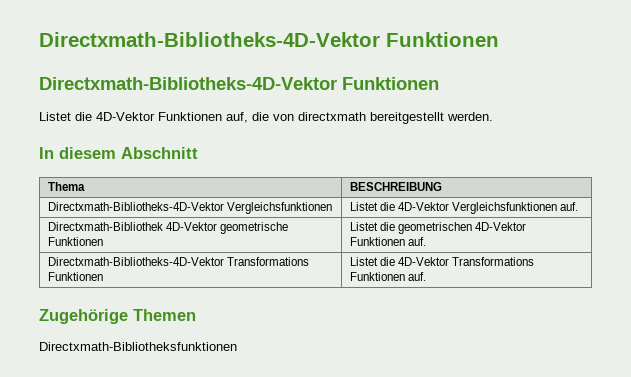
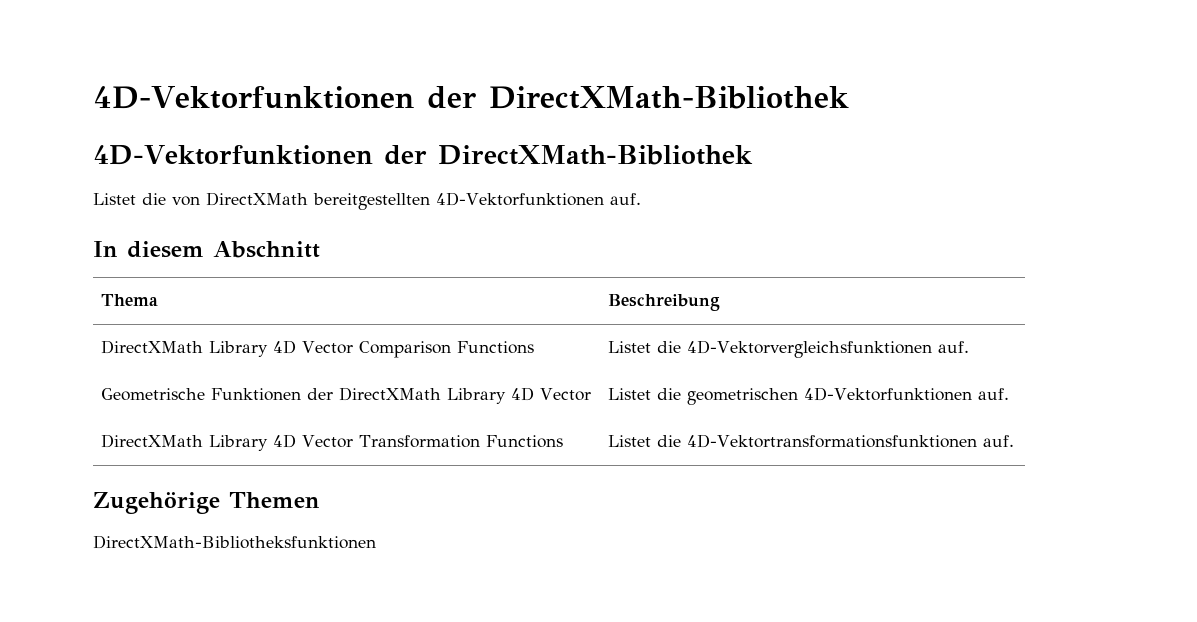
[39,32,499,47] [39,77,439,90] [39,112,493,124] [39,147,198,159] [47,182,85,191] [349,182,442,191] [47,202,332,214] [349,202,579,214] [47,222,288,234] [47,237,103,246] Directxmath-Bibliotheks-4D-Vektor Funktionen // Directxmath-Bibliotheks-4D-Vektor Funktionen // Listet die 4D-Vektor Funktionen auf, die von directxmath bereitgestellt werden. // In diesem Abschnitt // Thema | BESCHREIBUNG // Directxmath-Bibliotheks-4D-Vektor Vergleichsfunktionen | Listet die 4D-Vektor Vergleichsfunktionen auf. // Directxmath-Bibliothek 4D-Vektor geometrische Funktionen -> [93,86,849,109] [93,145,753,165] [93,192,641,210] [93,241,320,258] [101,294,159,306] [608,294,721,311] [101,340,535,358] [608,340,970,358] [101,387,592,404] 4D-Vektorfunktionen der DirectXMath-Bibliothek // 4D-Vektorfunktionen der DirectXMath-Bibliothek // Listet die von DirectXMath bereitgestellten 4D-Vektorfunktionen auf. // In diesem Abschnitt // Thema | Beschreibung // DirectXMath Library 4D Vector Comparison Functions | Listet die 4D-Vektorvergleichsfunktionen auf. // Geometrische Funktionen der DirectXMath Library 4D Vector
[475,222,527,231] [349,237,426,246] [47,257,309,266] [47,272,103,281] [349,257,535,266] [349,272,405,281] 4D-Vektor Funktionen auf. // Directxmath-Bibliotheks-4D-Vektor Transformations Funktionen | Listet die 4D-Vektor Transformations Funktionen -> [804,387,1010,401] [101,434,564,451] [608,434,978,448] 4D-Vektorfunktionen auf. // DirectXMath Library 4D Vector Transformation Functions | Listet die 4D-Vektortransformationsfunktionen
[39,342,237,351] Directxmath-Bibliotheksfunktionen -> [93,535,376,549] DirectXMath-Bibliotheksfunktionen

